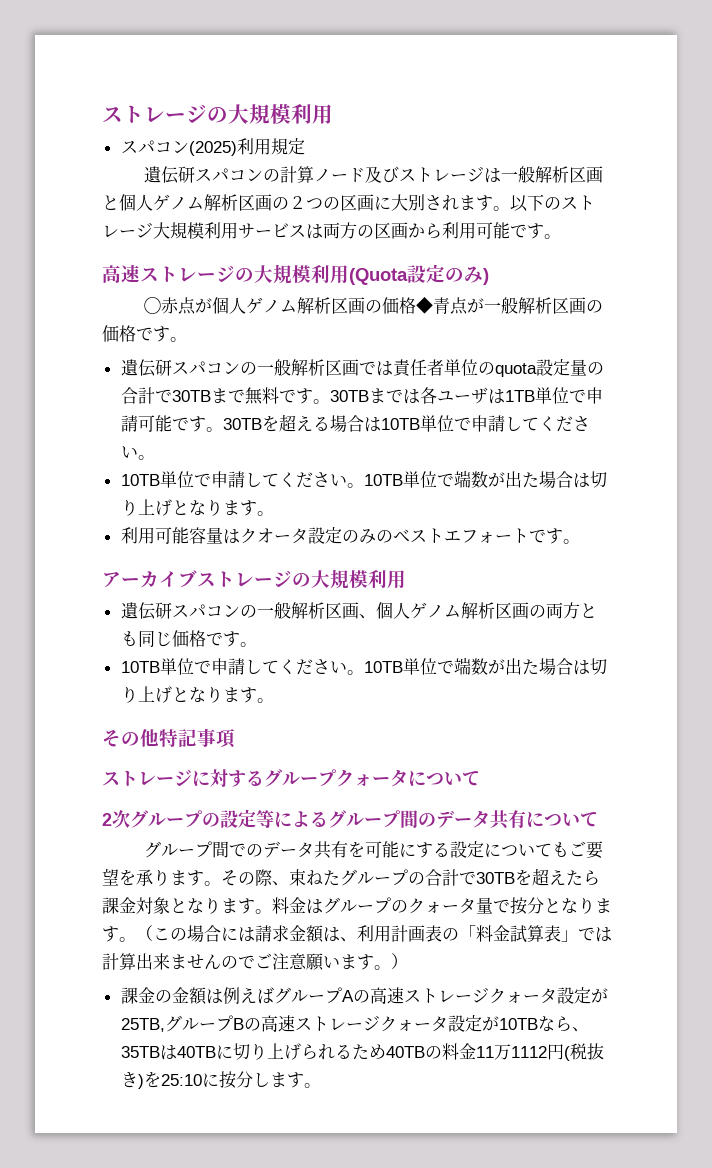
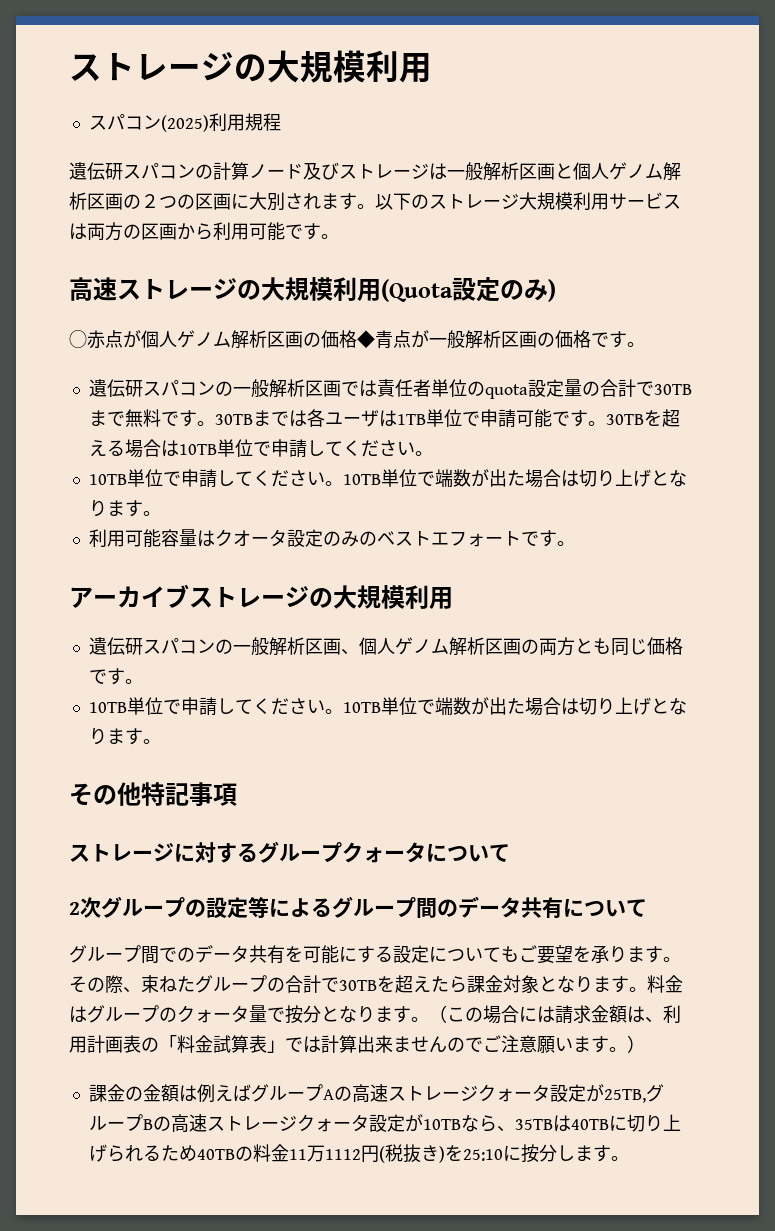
[287,138,305,155] 定 -> [262,113,281,131] 程

